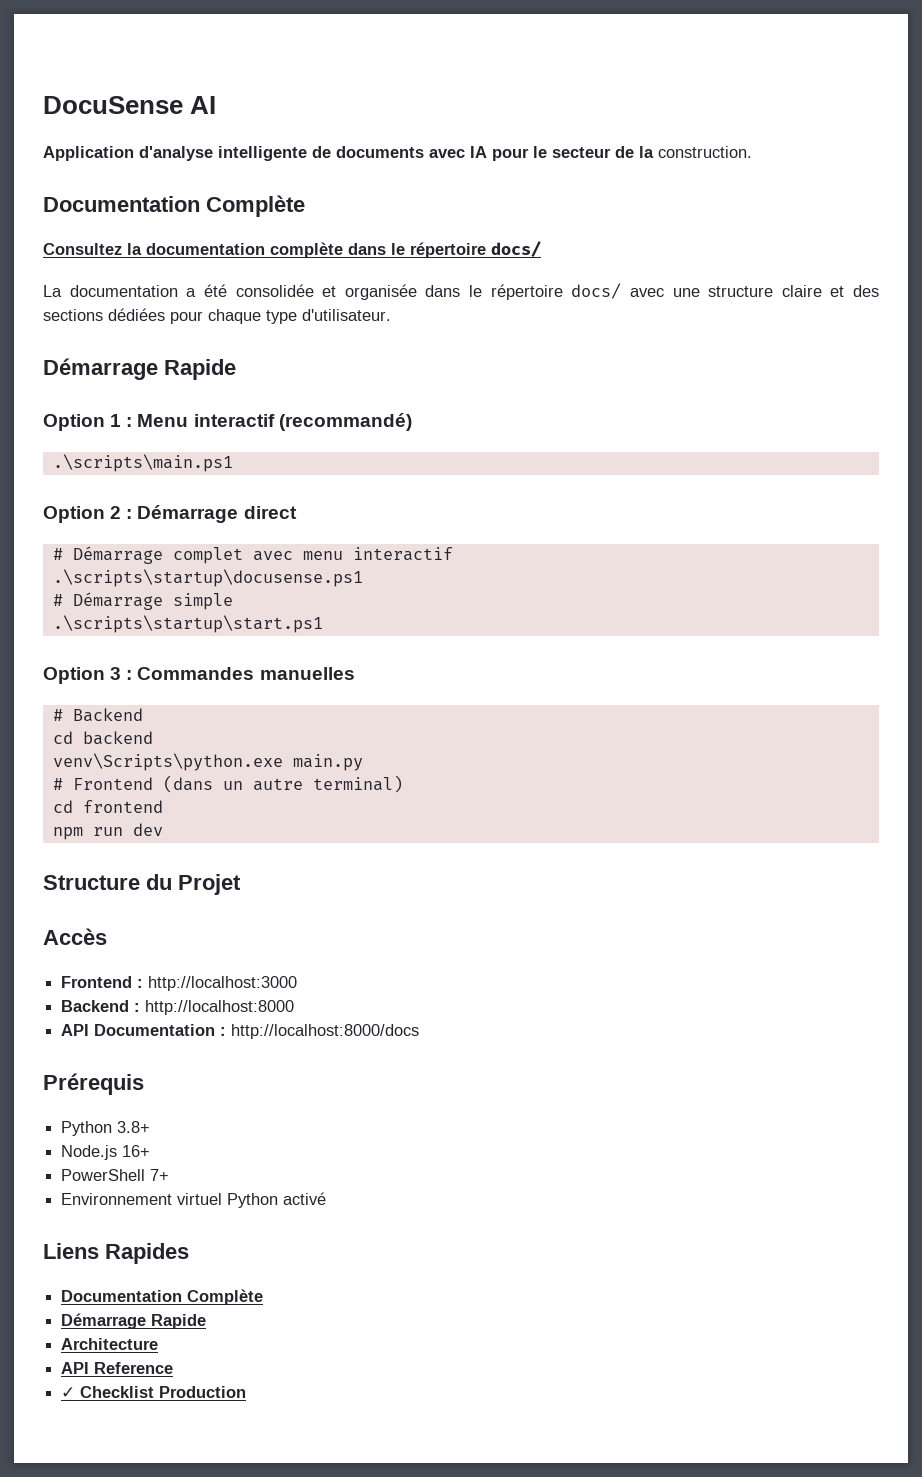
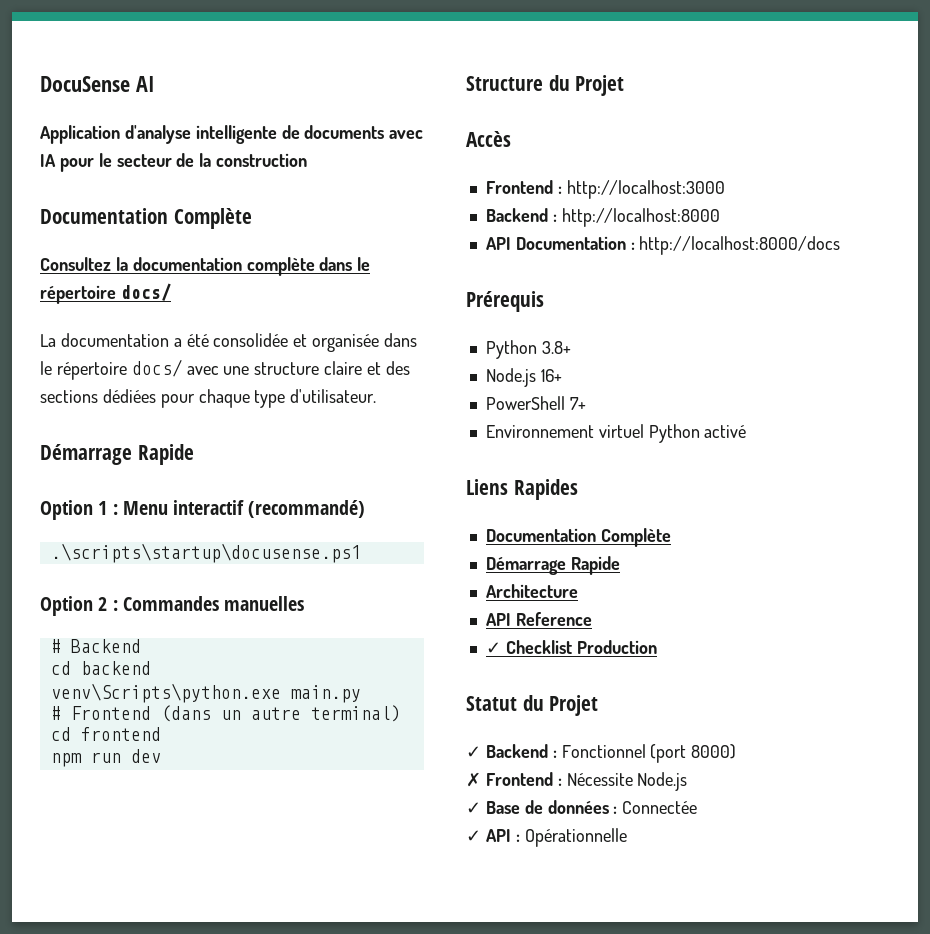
[658,146,752,158] construction. -> [216,153,308,167] construction
[52,454,233,472] .\scripts\main.ps1 -> [50,543,361,563] .\scripts\startup\docusense.ps1
[137,505,297,523] [52,546,453,564] [52,569,363,587] [52,592,233,610] [52,615,323,633] [43,667,133,684] Démarrage direct // # Démarrage complet avec menu interactif // .\scripts\startup\docusense.ps1 // # Démarrage simple // .\scripts\startup\start.ps1 // Option 3 : -> (118, 605) none
(247, 1392) none -> [466,695,599,716] [466,744,737,763] [466,772,688,791] [466,800,698,814] [466,828,627,847] // Statut du Projet // ✓ Backend : Fonctionnel (port 8000) // ✗ Frontend : Nécessite Node.js // ✓ Base de données : Connectée // ✓ API : Opérationnelle

